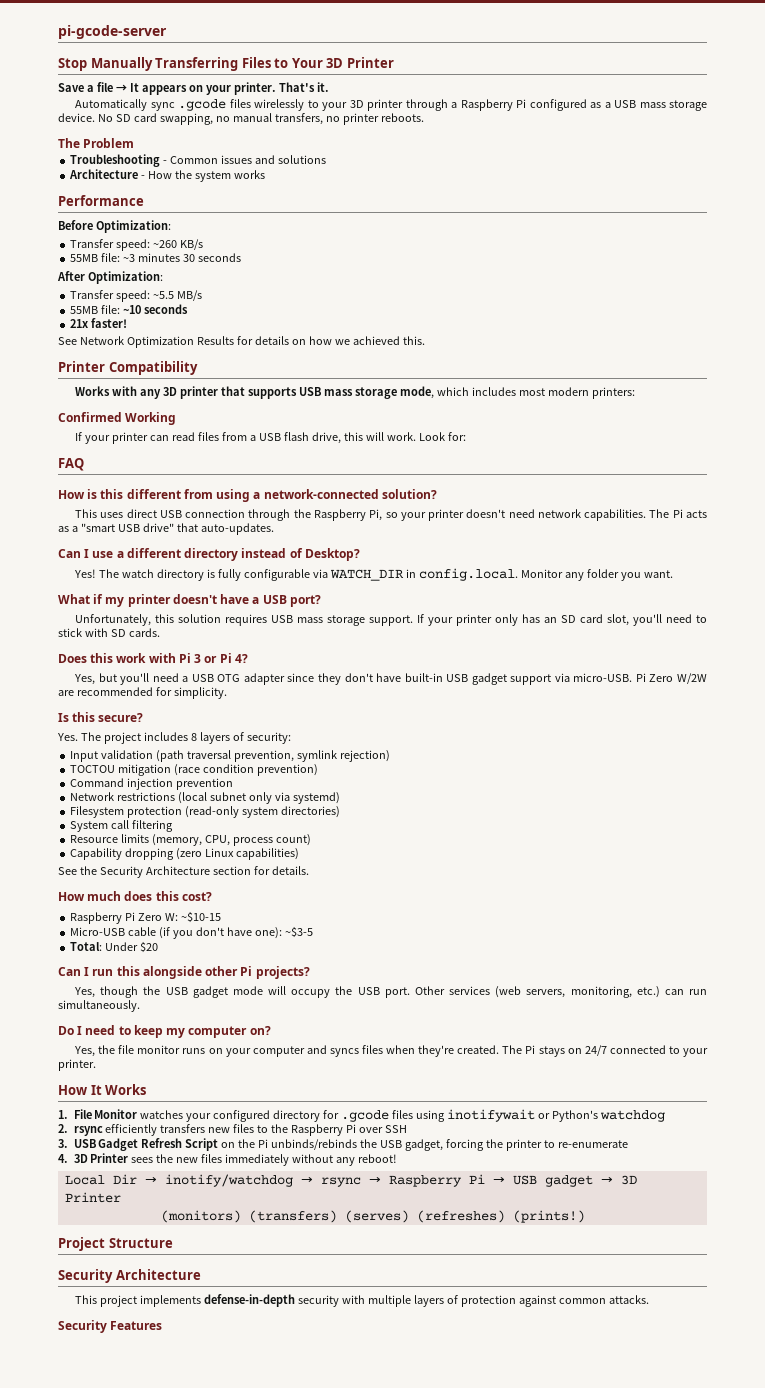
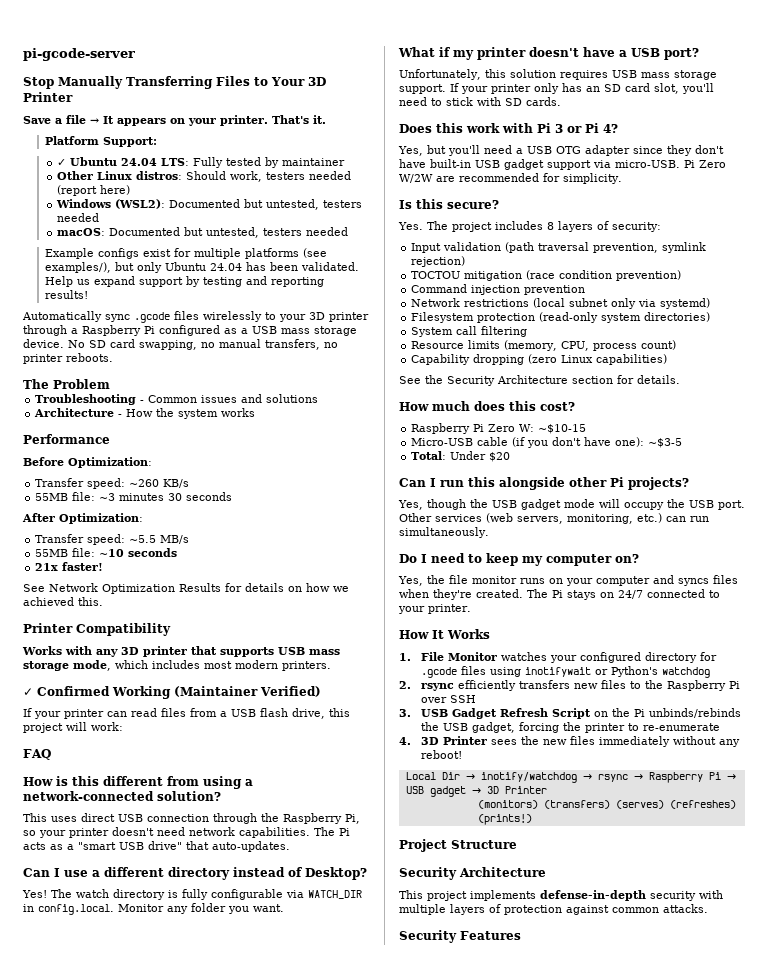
(329, 87) none -> [44,136,157,147] [56,157,345,168] [56,171,351,182] [56,185,130,196] [55,199,362,210] [56,213,99,222] [56,227,348,238] [44,248,327,259] [44,262,359,273] [44,276,324,287] [44,290,88,299] // Platform Support: // ✓ Ubuntu 24.04 LTS: Fully tested by maintainer // Other Linux distros: Should work, testers needed (report here) // Windows (WSL2): Documented but untested, testers needed // macOS: Documented but untested, testers needed // Example configs exist for multiple platforms (see examples/), but only Ubuntu 24.04 has been validated. Help us expand support by testing and reporting results!
[591,387,635,399] printers: // -> [282,661,331,671] [23,688,33,696] printers. // ✓
(177, 418) none -> [174,686,321,697] (Maintainer Verified)
[365,432,466,441] will work. Look for: -> [23,722,123,733] project will work:

